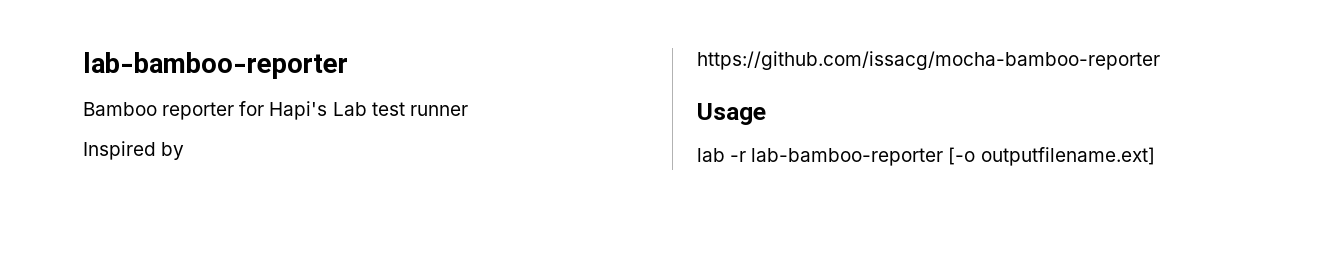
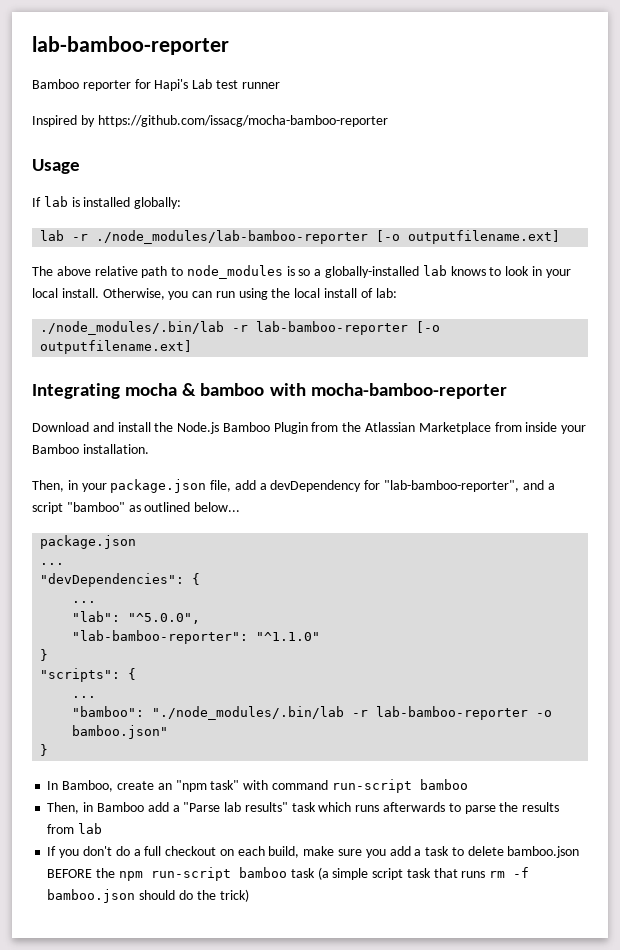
[697,147,1155,166] lab -r lab-bamboo-reporter [-o outputfilename.ext] -> [32,196,182,209] [40,230,561,244] [32,265,571,279] [32,288,397,300] [40,321,441,335] [40,340,193,354] [32,383,507,399] [32,422,587,434] [32,444,149,454] [32,479,555,493] [32,502,241,514] [40,535,137,549] [40,563,65,565] [40,573,201,587] [72,601,97,603] [72,611,201,624] [72,630,321,644] [40,649,49,661] [40,668,137,682] [72,696,97,698] [72,706,553,720] [72,725,169,739] [40,744,49,756] [47,779,468,793] [47,802,560,814] [47,823,103,834] [47,846,580,858] [47,867,530,881] [47,889,249,903] If lab is installed globally: // lab -r ./node_modules/lab-bamboo-reporter [-o outputfilename.ext] // The above relative path to node_modules is so a globally-installed lab knows to look in your local install. Otherwise, you can run using the local install of lab: // ./node_modules/.bin/lab -r lab-bamboo-reporter [-o outputfilename.ext] // Integrating mocha & bamboo with mocha-bamboo-reporter // Download and install the Node.js Bamboo Plugin from the Atlassian Marketplace from inside your Bamboo installation. // Then, in your package.json file, add a devDependency for "lab-bamboo-reporter", and a script "bamboo" as outlined below... // package.json // ... // "devDependencies": { // ... // "lab": "^5.0.0", // "lab-bamboo-reporter": "^1.1.0" // } // "scripts": { // ... // "bamboo": "./node_modules/.bin/lab -r lab-bamboo-reporter -o bamboo.json" // } // In Bamboo, create an "npm task" with command run-script bamboo // Then, in Bamboo add a "Parse lab results" task which runs afterwards to parse the results from lab // If you don't do a full checkout on each build, make sure you add a task to delete bamboo.json BEFORE the npm run-script bamboo task (a simple script task that runs rm -f bamboo.json should do the trick)

